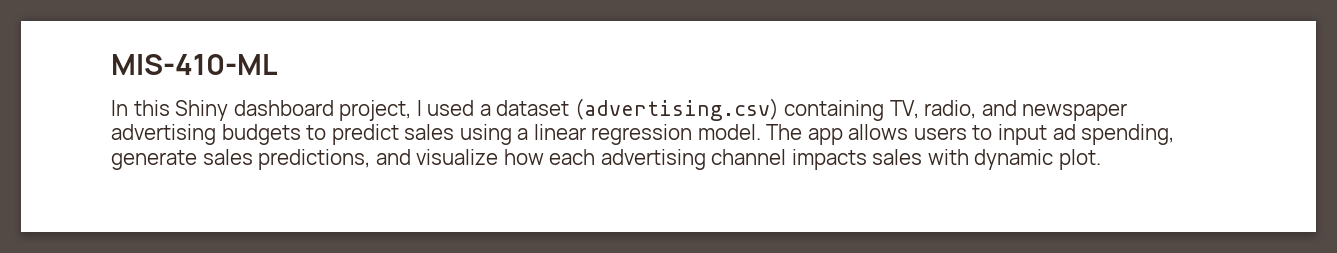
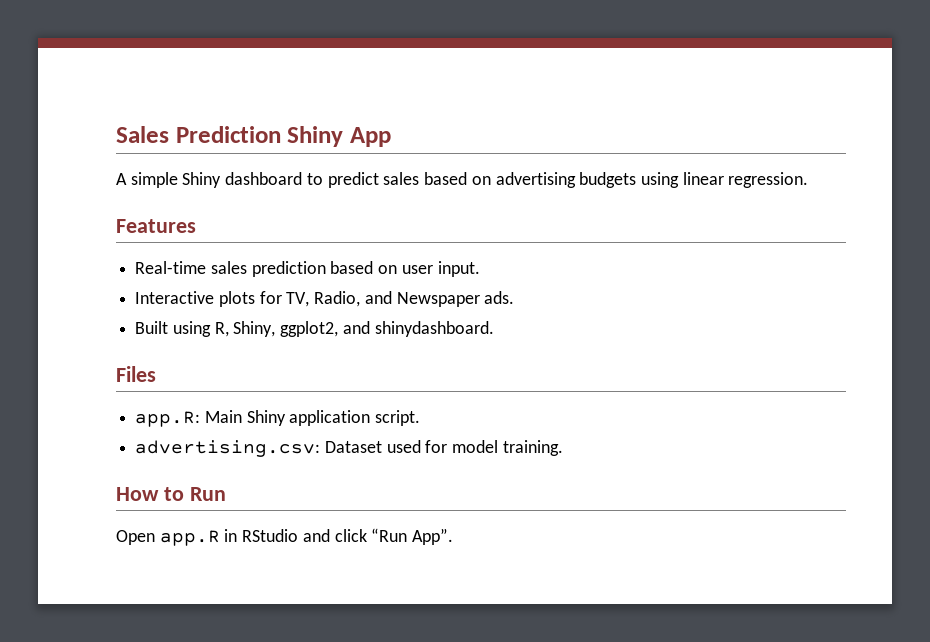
[111,54,278,75] [111,98,1128,121] [111,124,1175,145] [111,149,1101,170] MIS-410-ML // In this Shiny dashboard project, I used a dataset (advertising.csv) containing TV, radio, and newspaper advertising budgets to predict sales using a linear regression model. The app allows users to input ad spending, generate sales predictions, and visualize how each advertising channel impacts sales with dynamic plot. -> [116,126,391,147] [116,172,809,188] [116,219,196,233] [135,261,480,277] [135,291,515,307] [135,321,494,337] [116,366,156,382] [135,410,421,427] [135,440,563,457] [116,487,226,501] [116,528,454,546] Sales Prediction Shiny App // A simple Shiny dashboard to predict sales based on advertising budgets using linear regression. // Features // Real-time sales prediction based on user input. // Interactive plots for TV, Radio, and Newspaper ads. // Built using R, Shiny, ggplot2, and shinydashboard. // Files // app.R: Main Shiny application script. // advertising.csv: Dataset used for model training. // How to Run // Open app.R in RStudio and click “Run App”.

